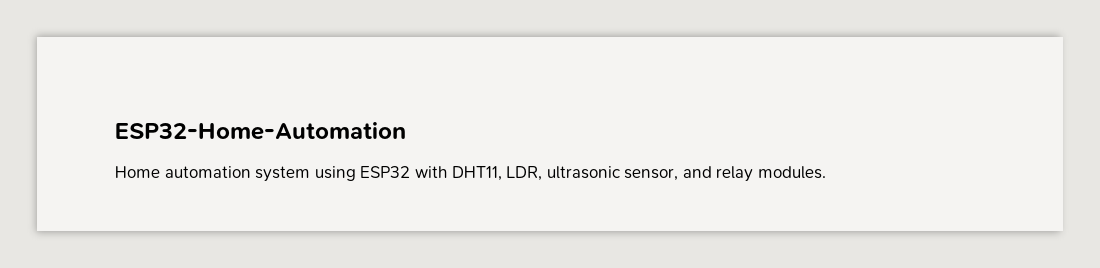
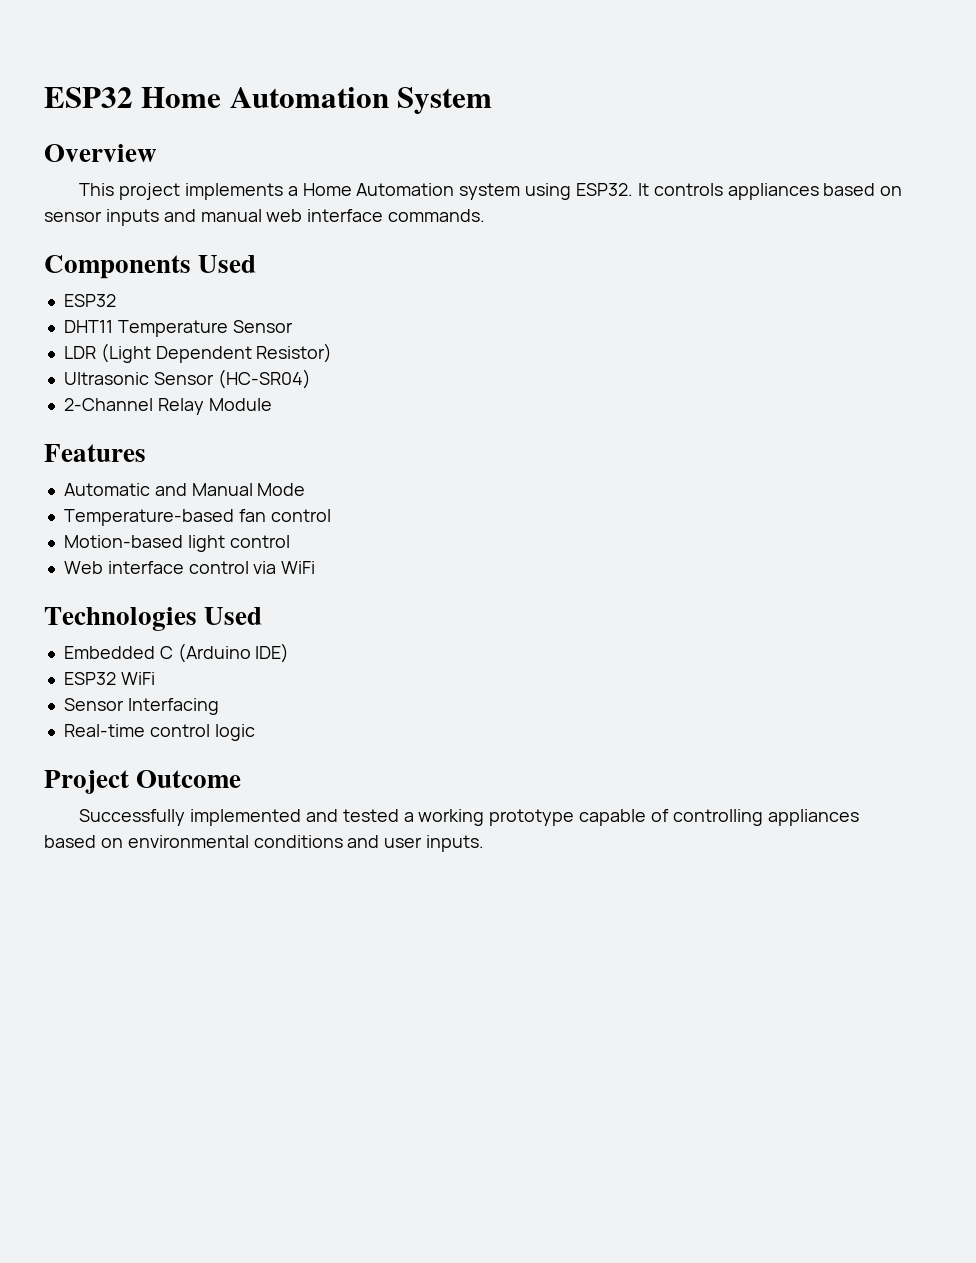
[115,122,406,140] [115,166,827,182] ESP32-Home-Automation // Home automation system using ESP32 with DHT11, LDR, ultrasonic sensor, and relay modules. -> [44,87,493,114] [44,144,157,162] [79,183,903,200] [44,209,486,226] [44,255,257,279] [63,294,116,307] [63,320,293,337] [63,343,333,363] [63,369,311,389] [63,398,272,415] [44,444,146,462] [63,483,306,496] [63,509,331,526] [63,535,290,552] [63,561,316,574] [44,607,263,631] [63,643,290,663] [63,672,155,685] [63,698,219,715] [63,724,255,741] [44,770,242,794] [79,809,859,826] [44,835,485,852] ESP32 Home Automation System // Overview // This project implements a Home Automation system using ESP32. It controls appliances based on sensor inputs and manual web interface commands. // Components Used // ESP32 // DHT11 Temperature Sensor // LDR (Light Dependent Resistor) // Ultrasonic Sensor (HC-SR04) // 2-Channel Relay Module // Features // Automatic and Manual Mode // Temperature-based fan control // Motion-based light control // Web interface control via WiFi // Technologies Used // Embedded C (Arduino IDE) // ESP32 WiFi // Sensor Interfacing // Real-time control logic // Project Outcome // Successfully implemented and tested a working prototype capable of controlling appliances based on environmental conditions and user inputs.

